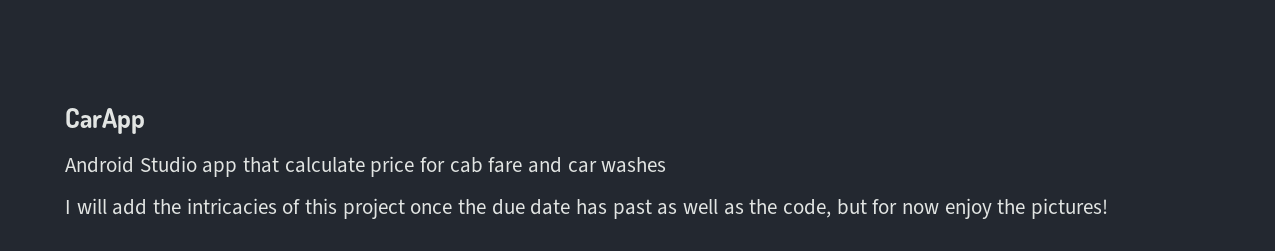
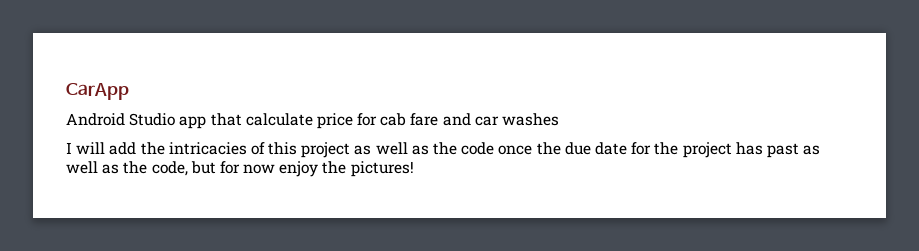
(405, 208) none -> [354,142,495,155] as well as the code
(571, 207) none -> [631,142,732,158] for the project

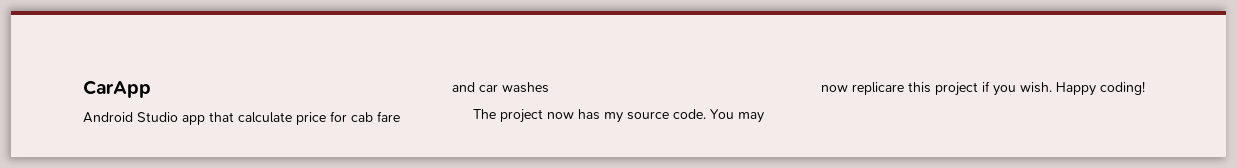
[66,142,821,158] [66,161,414,177] I will add the intricacies of this project as well as the code once the due date for the project has past as well as the code, but for now enjoy the pictures! -> [472,109,764,123] [821,81,1145,96] The project now has my source code. You may now replicare this project if you wish. Happy coding!

